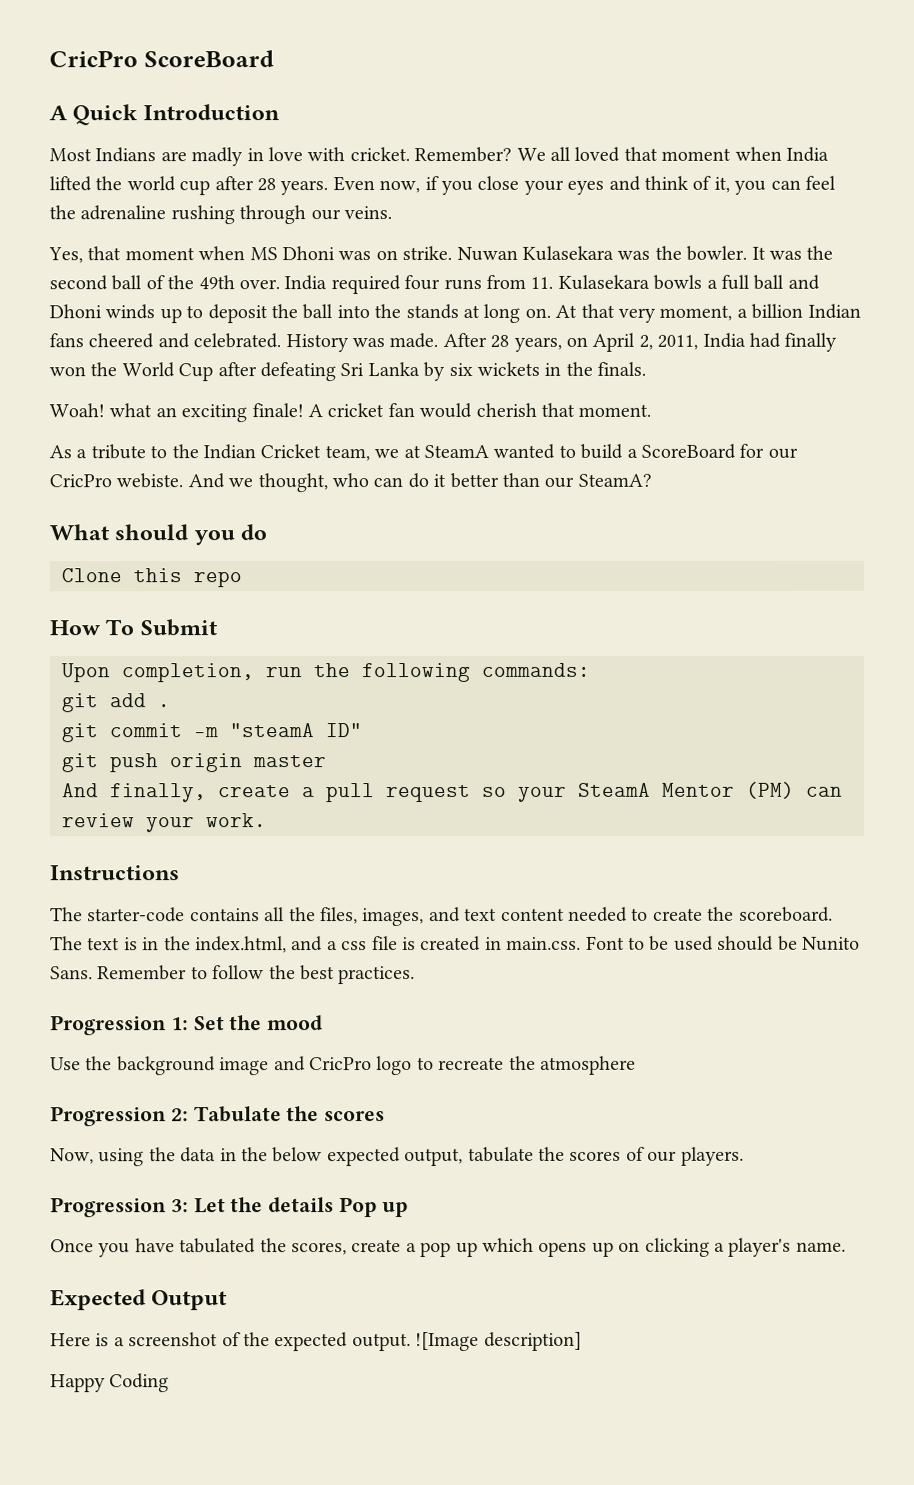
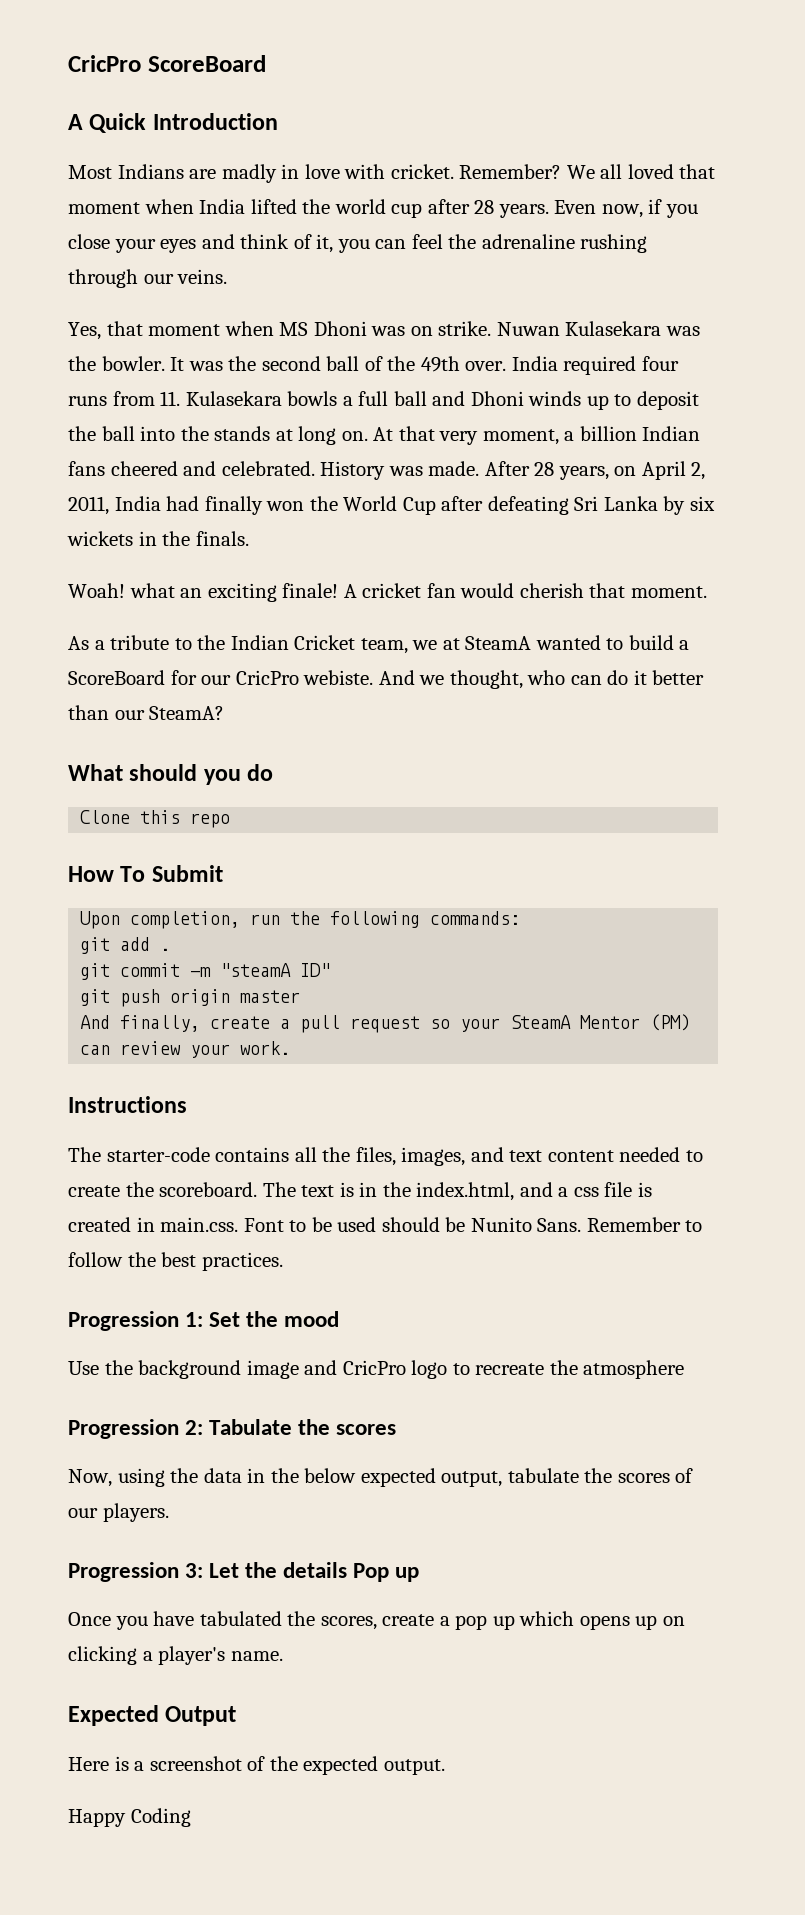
[415,1331,582,1352] ![Image description] -> (445, 1767) none

